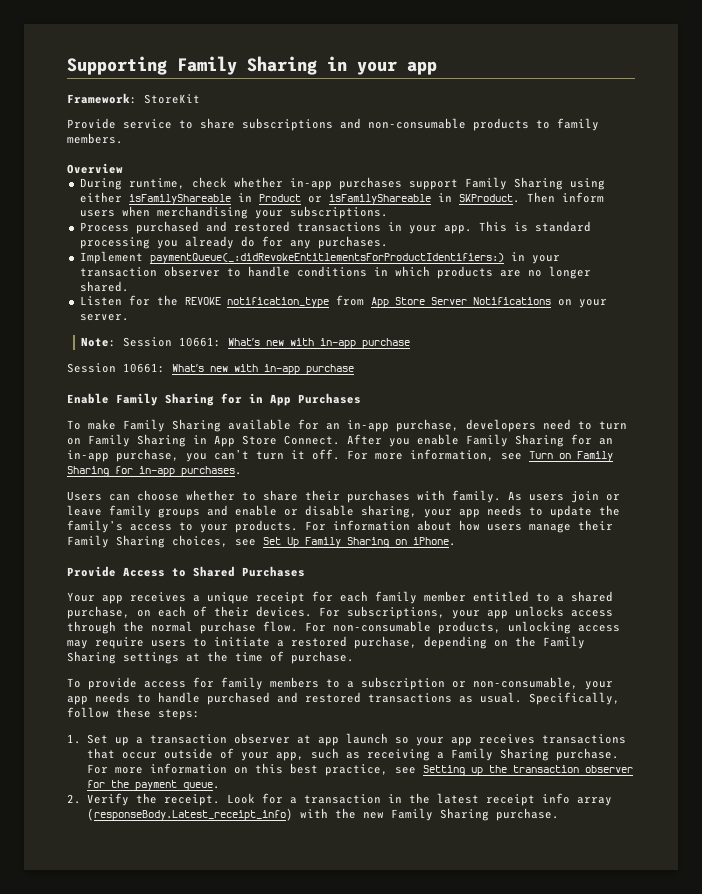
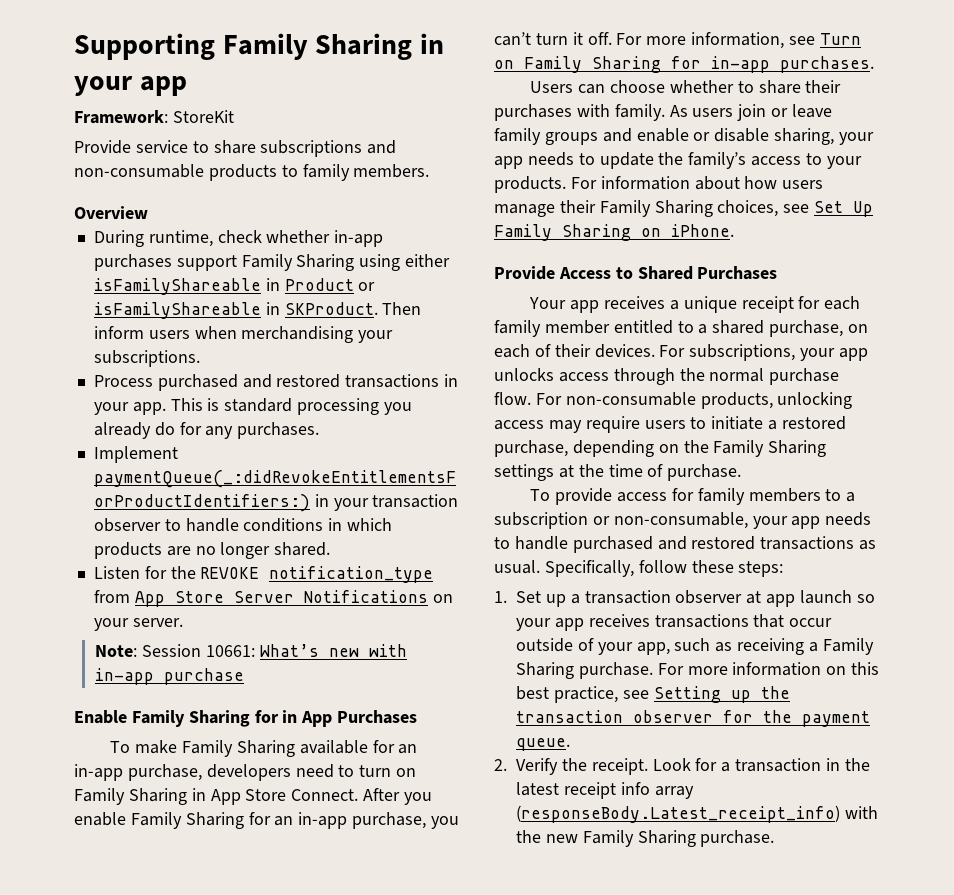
[67,363,354,375] // Session 10661: What’s new with in-app purchase -> (244, 676) none

